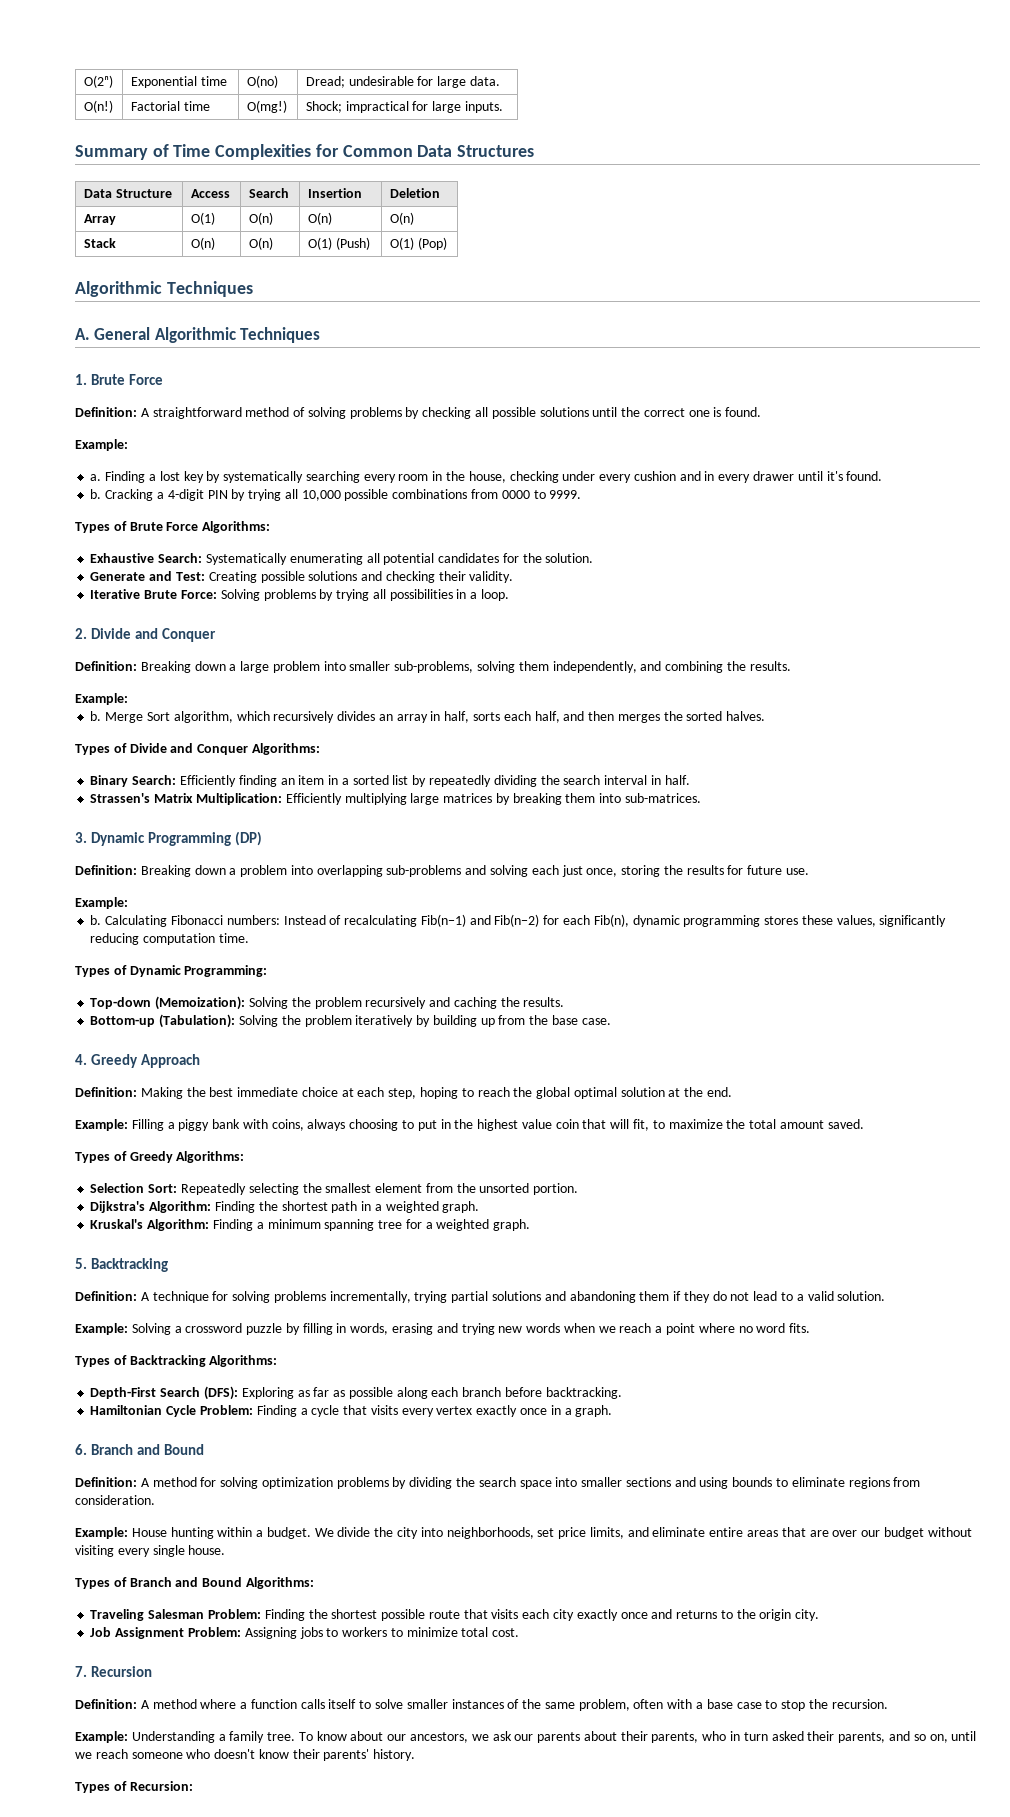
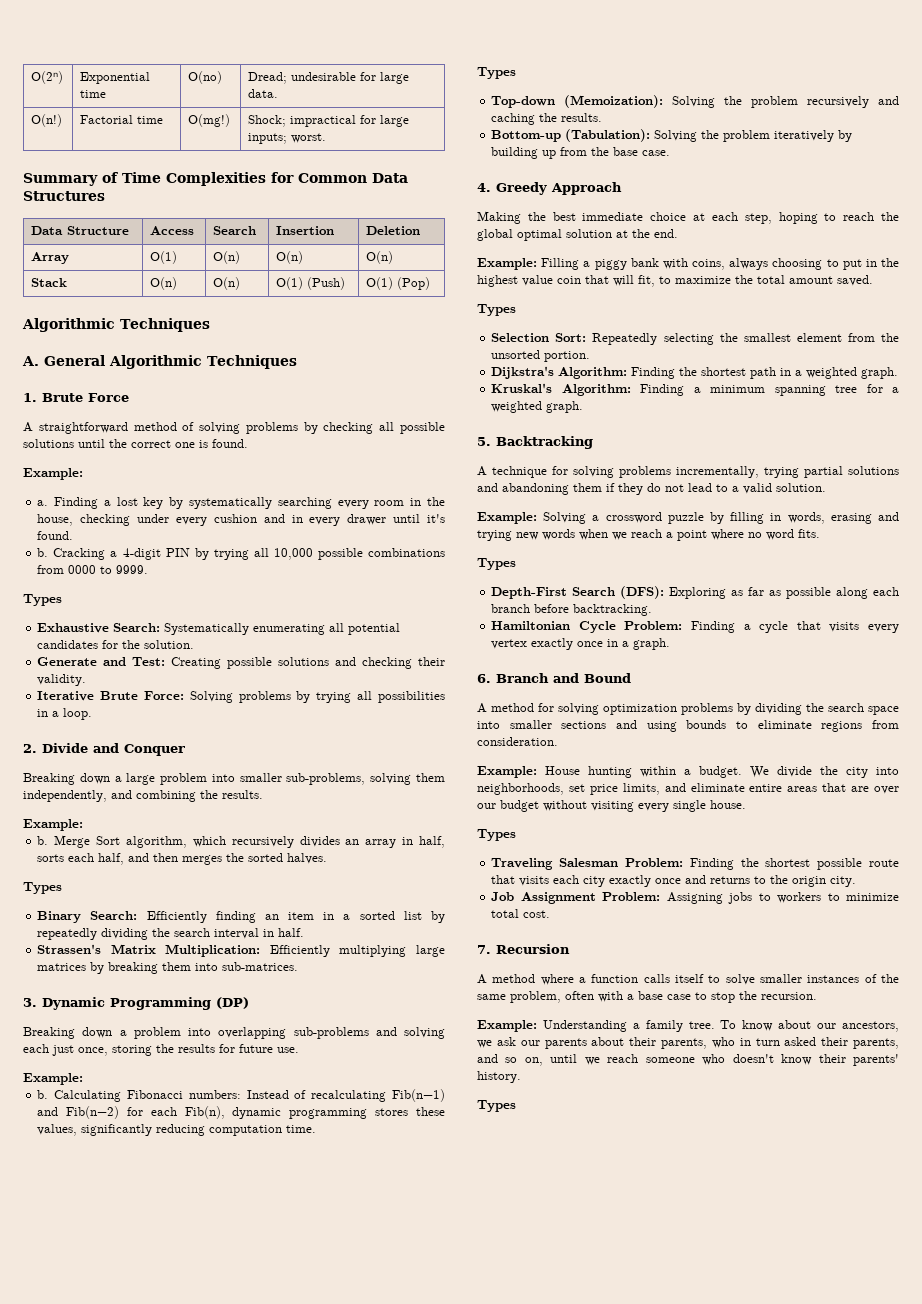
[465,101,504,113] inputs. -> [248,133,327,144] inputs; worst.
[75,407,137,417] Definition: -> (129, 397) none
[113,521,271,533] of Brute Force Algorithms: -> (62, 600) none
[75,661,137,671] Definition: -> (185, 750) none
[113,743,320,755] of Divide and Conquer Algorithms: -> (62, 888) none
[75,865,137,875] Definition: -> (249, 1003) none
[113,965,268,977] of Dynamic Programming: -> (516, 73) none
[75,1087,137,1097] Definition: -> (622, 188) none
[113,1151,245,1163] of Greedy Algorithms: -> (516, 310) none
[75,1291,137,1301] Definition: -> (593, 442) none
[113,1355,278,1367] of Backtracking Algorithms: -> (516, 564) none
[75,1477,137,1487] Definition: -> (631, 678) none
[113,1577,314,1589] of Branch and Bound Algorithms: -> (516, 835) none
[75,1699,137,1709] Definition: -> (570, 949) none
[113,1781,193,1791] of Recursion: -> (516, 1106) none

